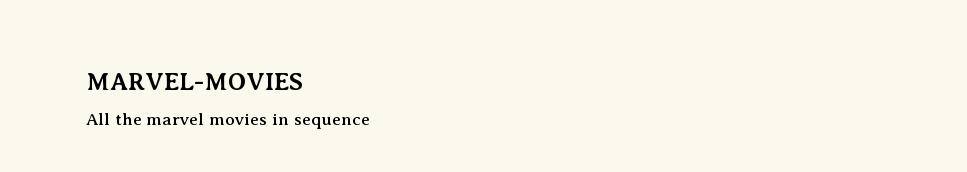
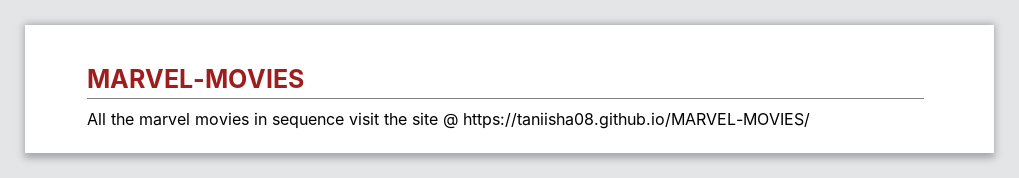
(370, 123) none -> [349,112,810,129] visit the site @ https://taniisha08.github.io/MARVEL-MOVIES/

